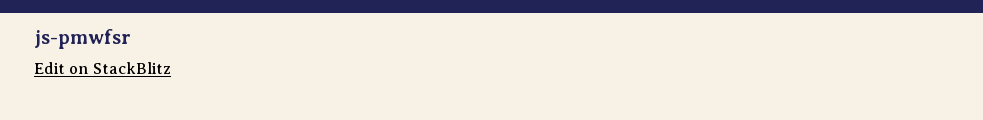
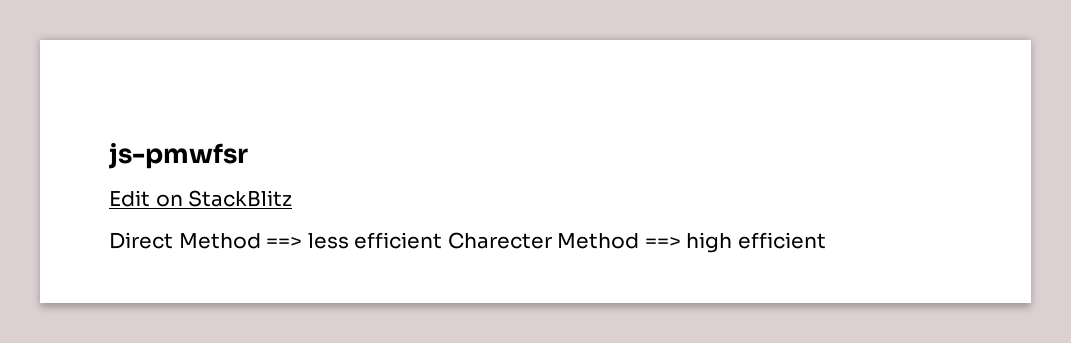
(171, 68) none -> [109,232,826,253] // Direct Method ==> less efficient Charecter Method ==> high efficient

